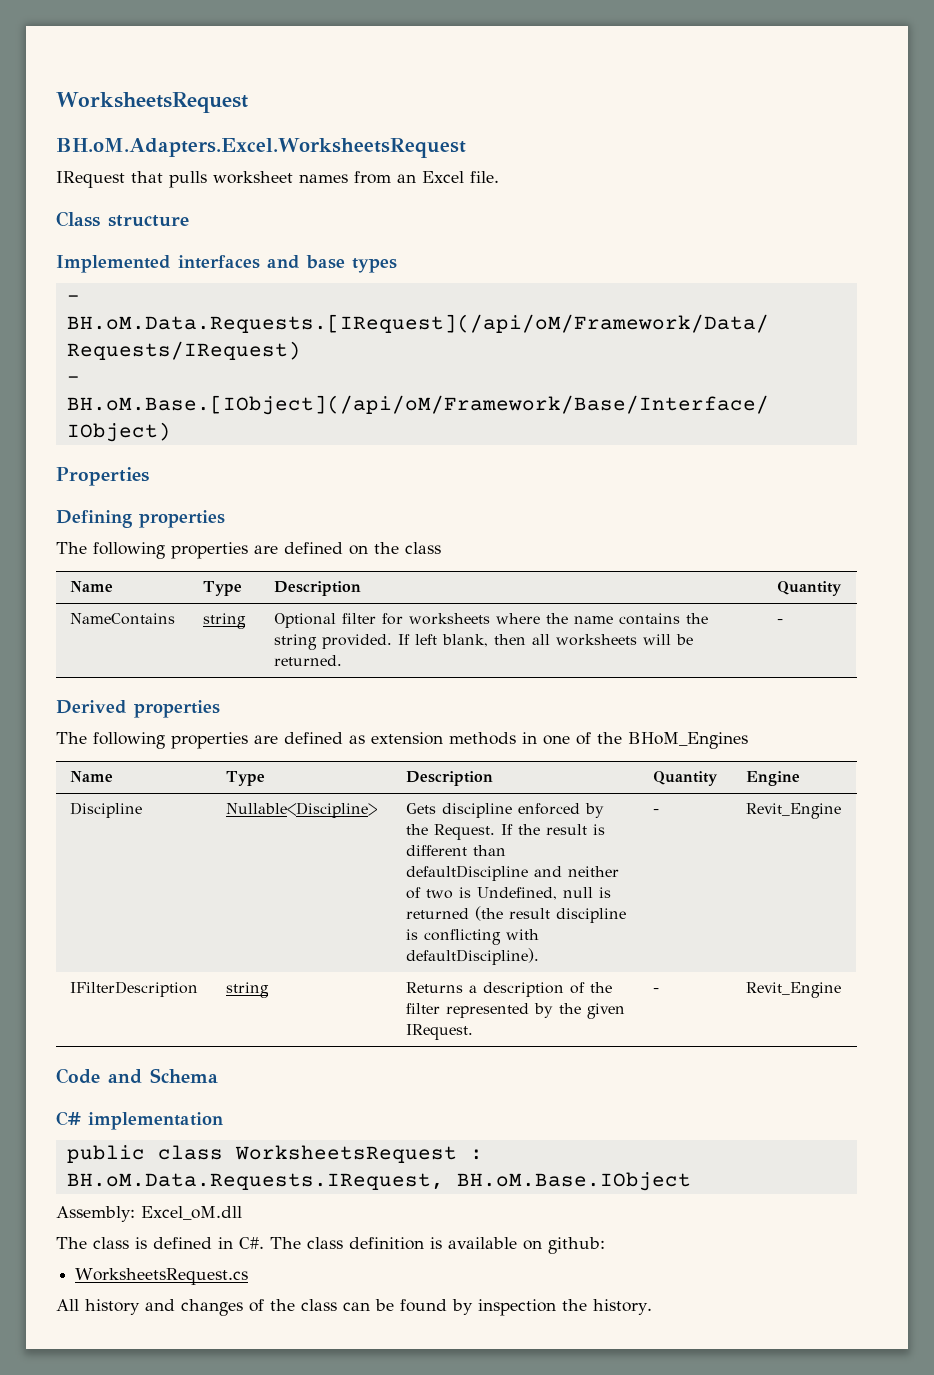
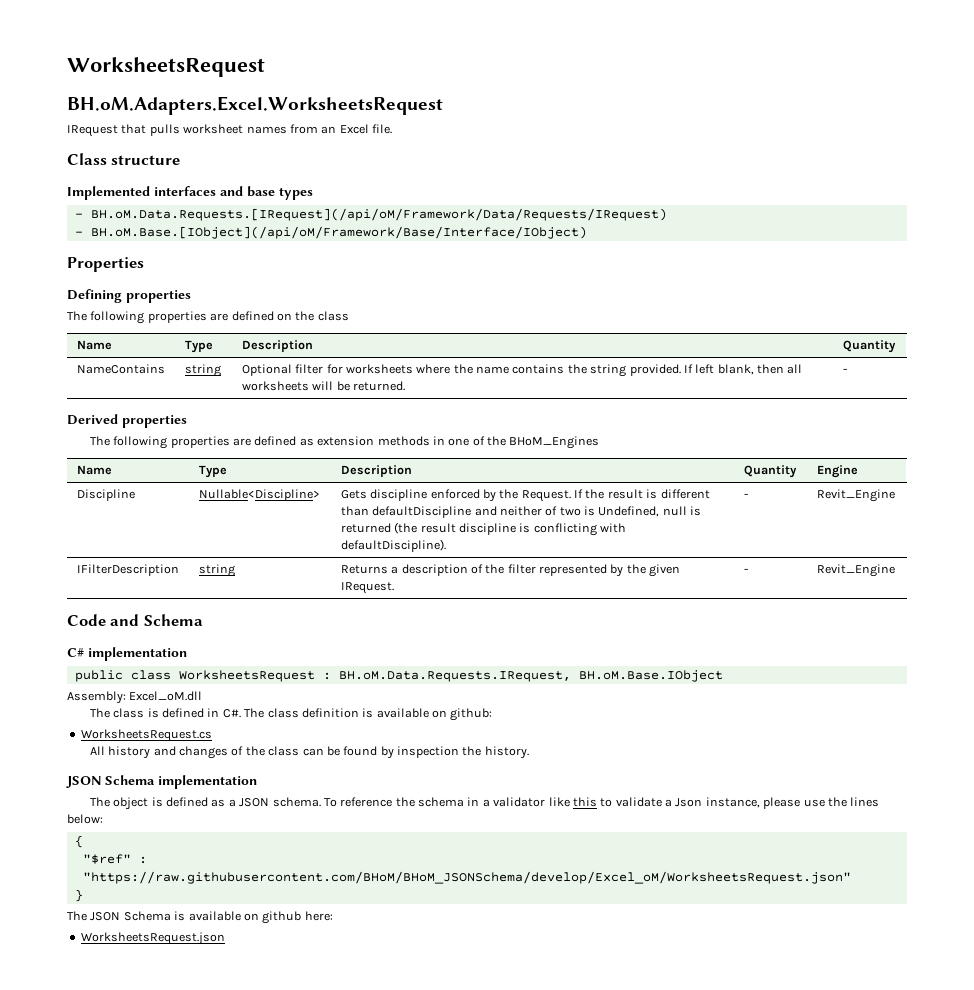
(652, 1307) none -> [66,775,257,789] [89,797,880,810] [67,814,103,824] [74,835,83,848] [82,854,147,864] [82,871,851,884] [74,889,83,902] [67,911,333,924] [80,932,225,945] // JSON Schema implementation // The object is defined as a JSON schema. To reference the schema in a validator like this to validate a Json instance, please use the lines below: // { // "$ref" : "https://raw.githubusercontent.com/BHoM/BHoM_JSONSchema/develop/Excel_oM/WorksheetsRequest.json" // } // The JSON Schema is available on github here: // WorksheetsRequest.json

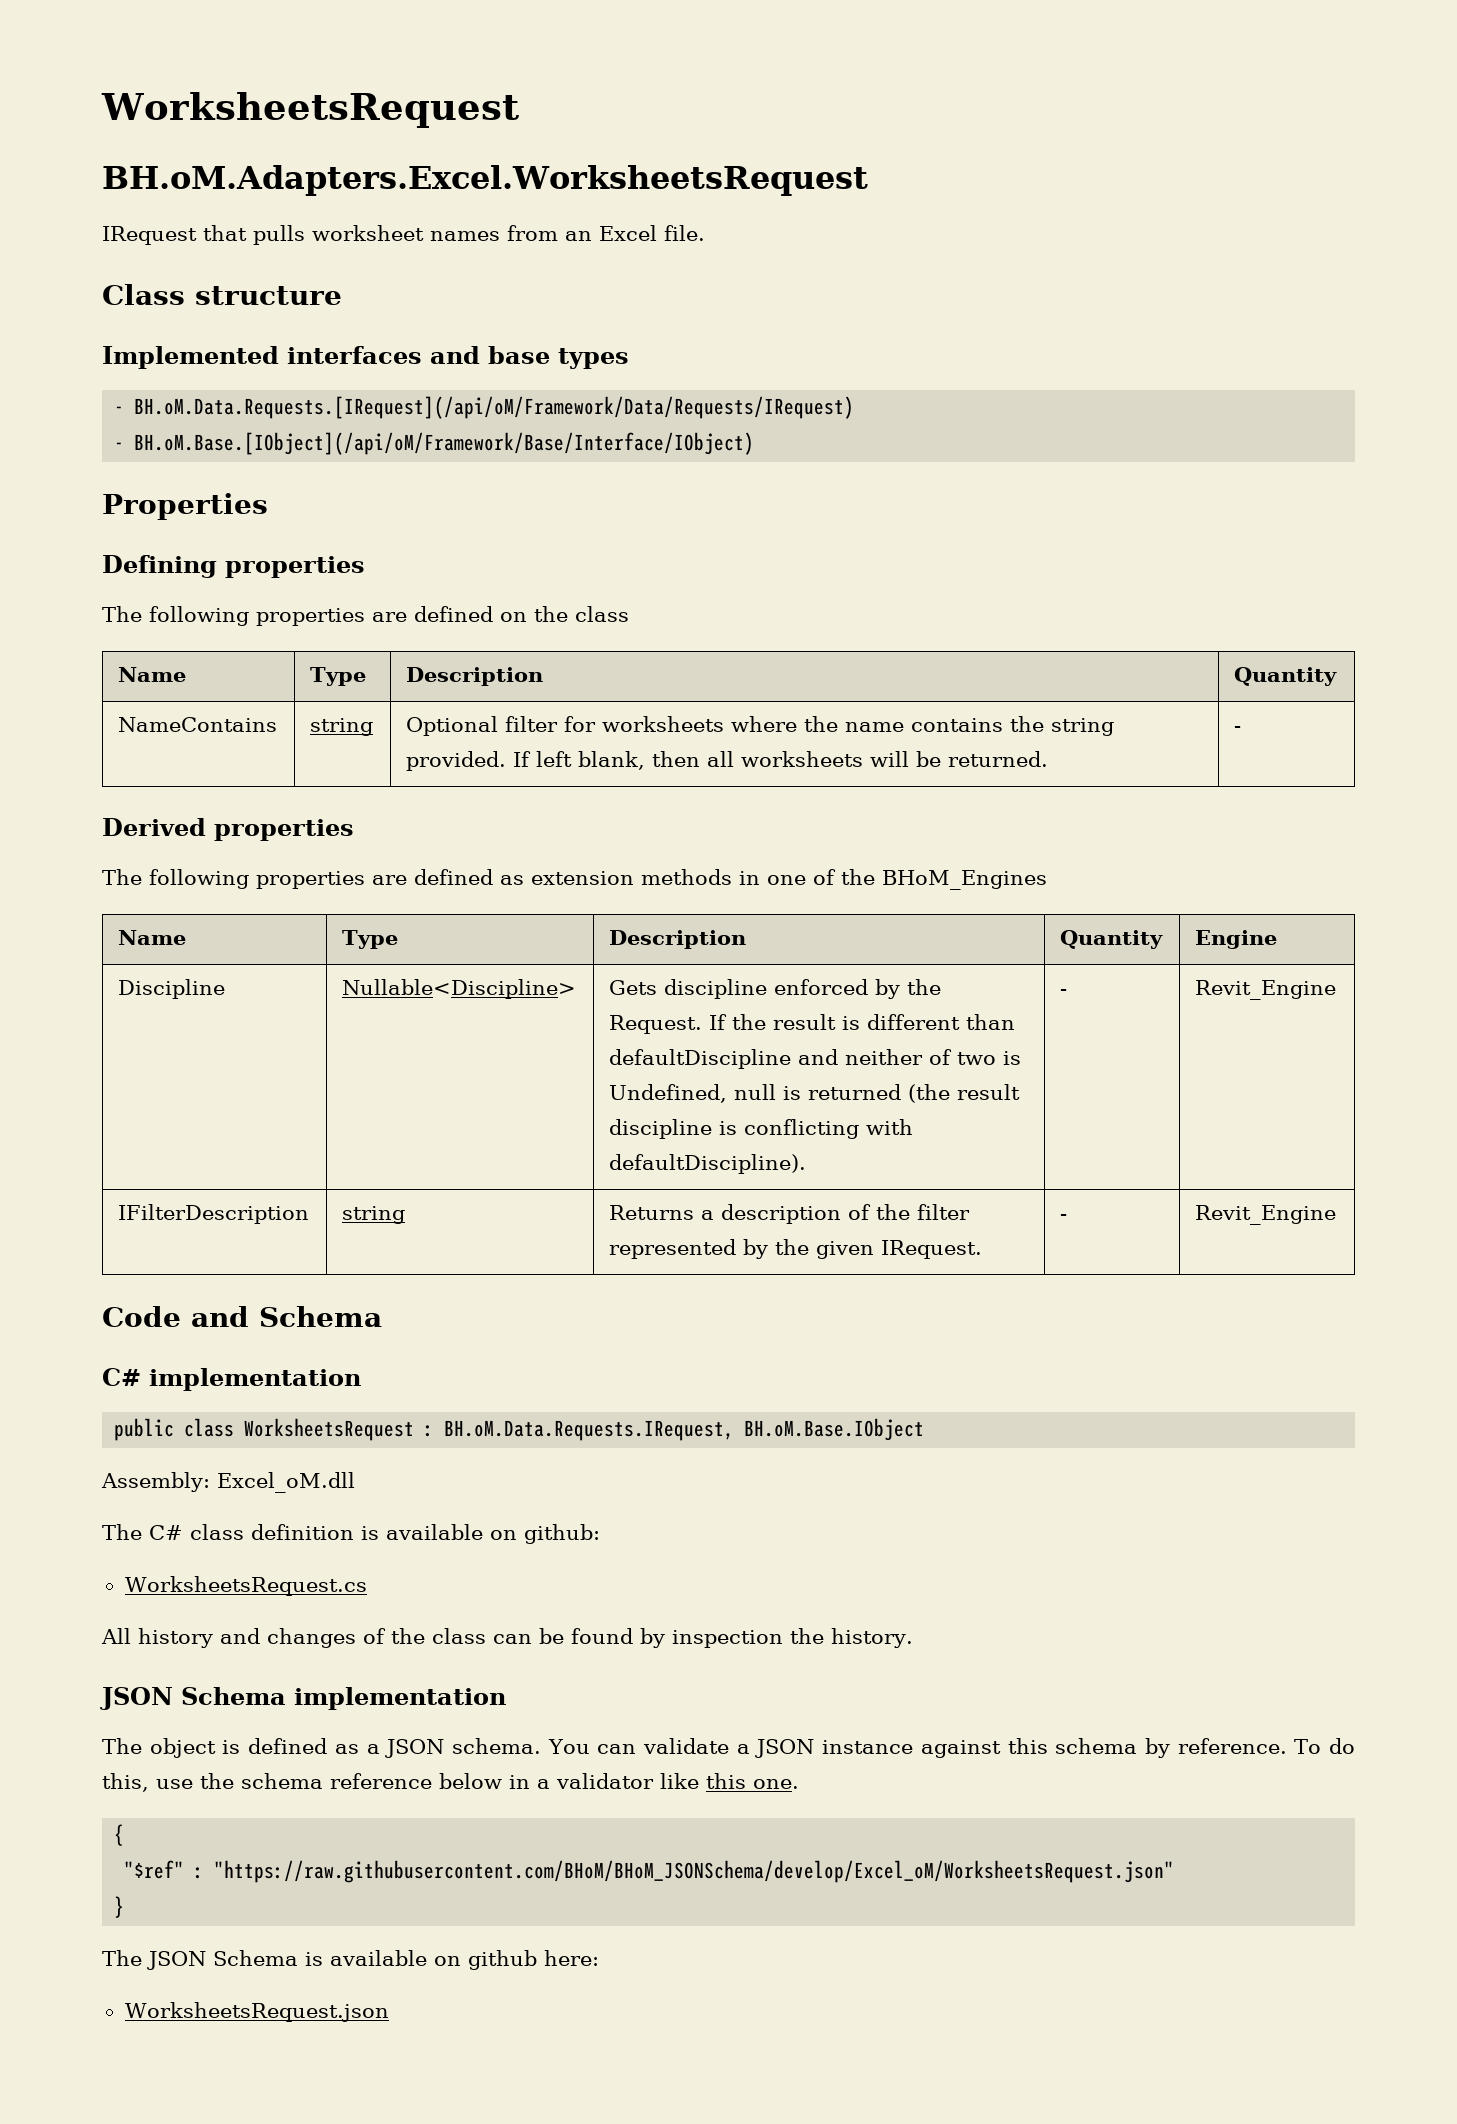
[113,708,265,718] class is defined in C#. The -> [149,1525,183,1540] C#
[323,797,465,807] To reference the schema -> [547,1738,1355,1758] [102,1773,502,1792] You can validate a JSON instance against this schema by reference. To do this, use the schema reference below
[600,797,880,809] [67,814,103,824] to validate a Json instance, please use the lines below: -> [753,1779,799,1789] one.

